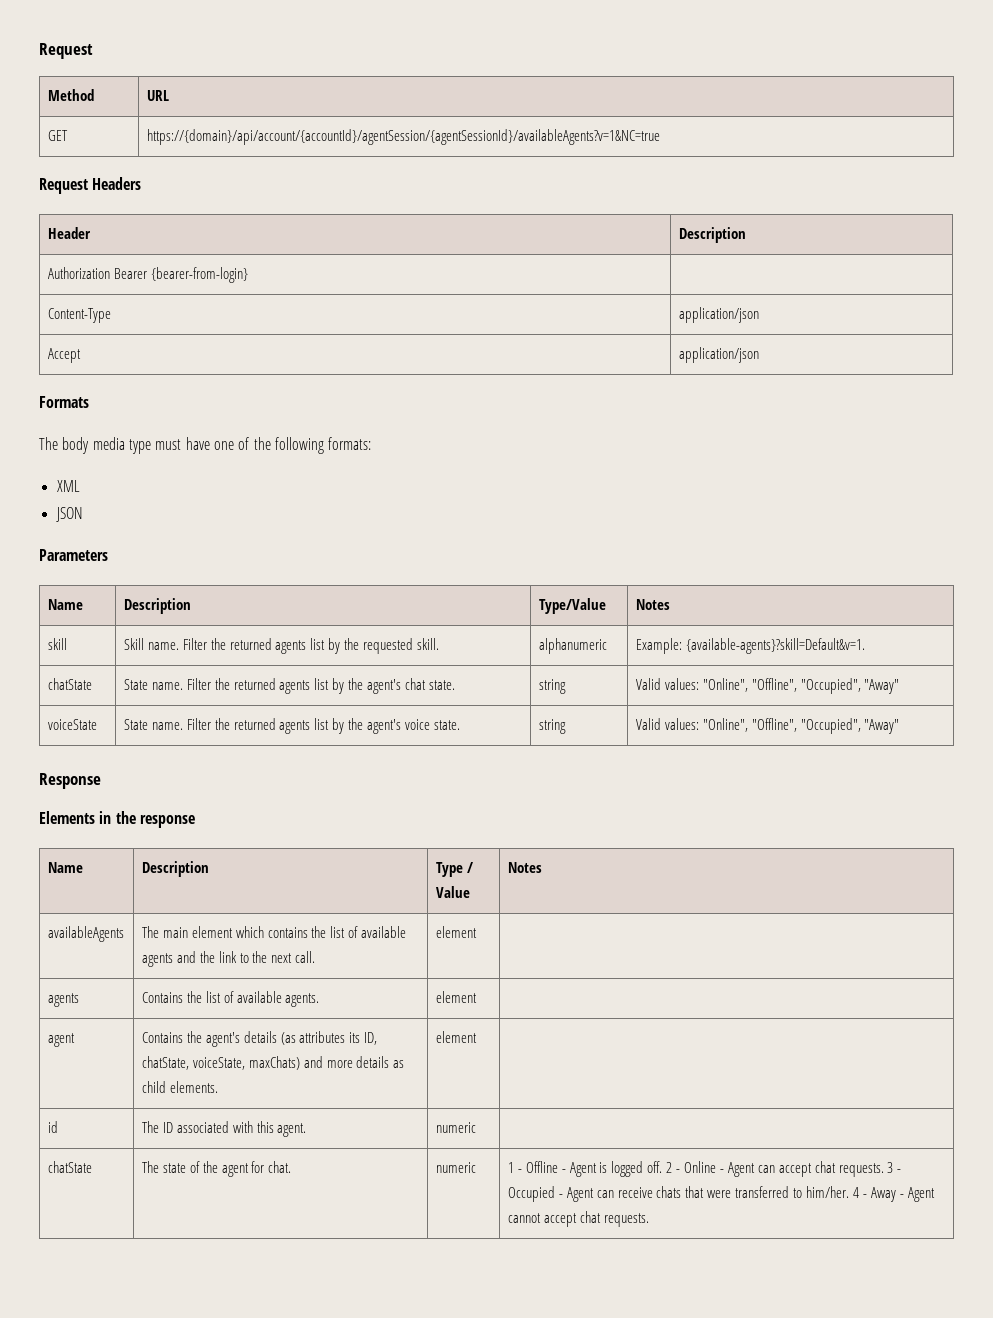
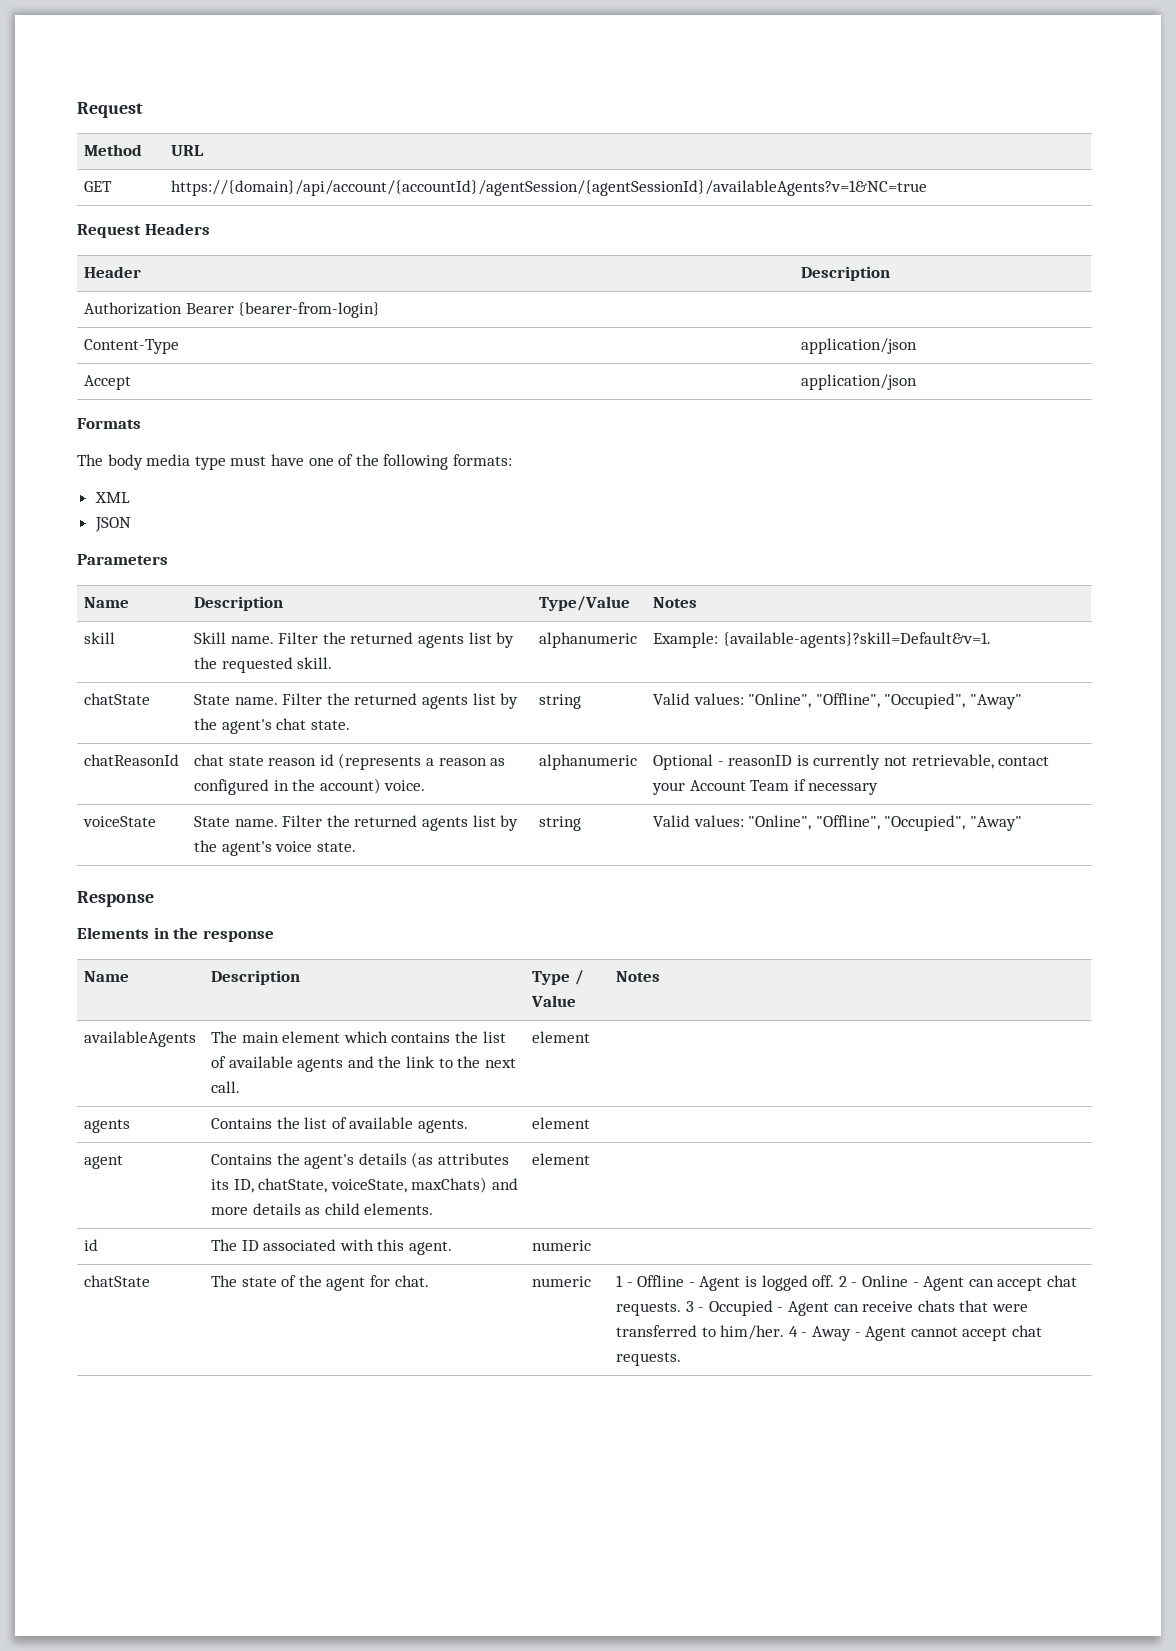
(900, 686) none -> [84,754,180,766] [194,753,506,770] [194,778,426,795] [539,754,638,770] [653,754,1050,770] [652,779,879,795] // chatReasonId | chat state reason id (represents a reason as configured in the account) voice. | alphanumeric | Optional - reasonID is currently not retrievable, contact your Account Team if necessary

